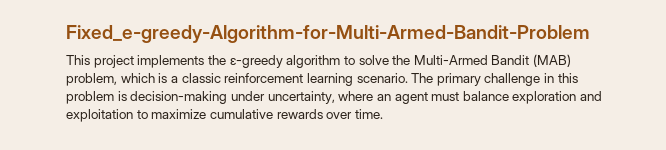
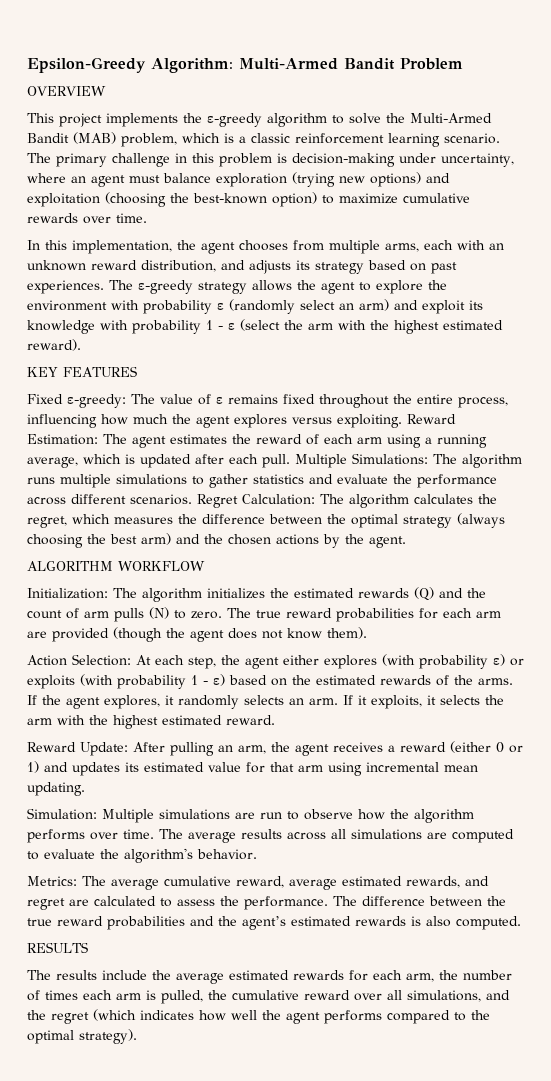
[66,25,590,43] Fixed_e-greedy-Algorithm-for-Multi-Armed-Bandit-Problem -> [27,57,463,73] [27,86,106,96] Epsilon-Greedy Algorithm: Multi-Armed Bandit Problem // OVERVIEW
[580,91,603,101] [66,109,133,122] and exploitation -> [292,172,450,187] [27,192,317,207] (trying new options) and exploitation (choosing the best-known option)
(383, 114) none -> [27,240,504,254] [27,260,457,274] [27,280,447,294] [27,299,483,314] [27,319,503,334] [27,339,81,351] [27,366,137,377] [27,394,508,408] [27,414,456,428] [27,434,487,448] [27,453,522,468] [27,474,497,488] [27,494,497,508] [27,513,505,528] [27,533,406,548] [27,561,205,571] [27,587,486,602] [27,607,501,622] [27,627,367,642] [27,654,524,669] [27,674,513,689] [27,695,504,709] [27,715,275,729] [27,741,523,756] [27,761,478,776] [27,782,85,796] [27,808,474,823] [27,829,514,843] [27,848,257,863] [27,876,489,890] [27,896,506,910] [27,916,521,930] [27,942,88,953] [27,970,512,984] [27,990,510,1004] [27,1009,490,1024] [27,1029,137,1044] // In this implementation, the agent chooses from multiple arms, each with an unknown reward distribution, and adjusts its strategy based on past experiences. The ε-greedy strategy allows the agent to explore the environment with probability ε (randomly select an arm) and exploit its knowledge with probability 1 - ε (select the arm with the highest estimated reward). // KEY FEATURES // Fixed ε-greedy: The value of ε remains fixed throughout the entire process, influencing how much the agent explores versus exploiting. Reward Estimation: The agent estimates the reward of each arm using a running average, which is updated after each pull. Multiple Simulations: The algorithm runs multiple simulations to gather statistics and evaluate the performance across different scenarios. Regret Calculation: The algorithm calculates the regret, which measures the difference between the optimal strategy (always choosing the best arm) and the chosen actions by the agent. // ALGORITHM WORKFLOW // Initialization: The algorithm initializes the estimated rewards (Q) and the count of arm pulls (N) to zero. The true reward probabilities for each arm are provided (though the agent does not know them). // Action Selection: At each step, the agent either explores (with probability ε) or exploits (with probability 1 - ε) based on the estimated rewards of the arms. If the agent explores, it randomly selects an arm. If it exploits, it selects the arm with the highest estimated reward. // Reward Update: After pulling an arm, the agent receives a reward (either 0 or 1) and updates its estimated value for that arm using incremental mean updating. // Simulation: Multiple simulations are run to observe how the algorithm performs over time. The average results across all simulations are computed to evaluate the algorithm's behavior. // Metrics: The average cumulative reward, average estimated rewards, and regret are calculated to assess the performance. The difference between the true reward probabilities and the agent’s estimated rewards is also computed. // RESULTS // The results include the average estimated rewards for each arm, the number of times each arm is pulled, the cumulative reward over all simulations, and the regret (which indicates how well the agent performs compared to the optimal strategy).

